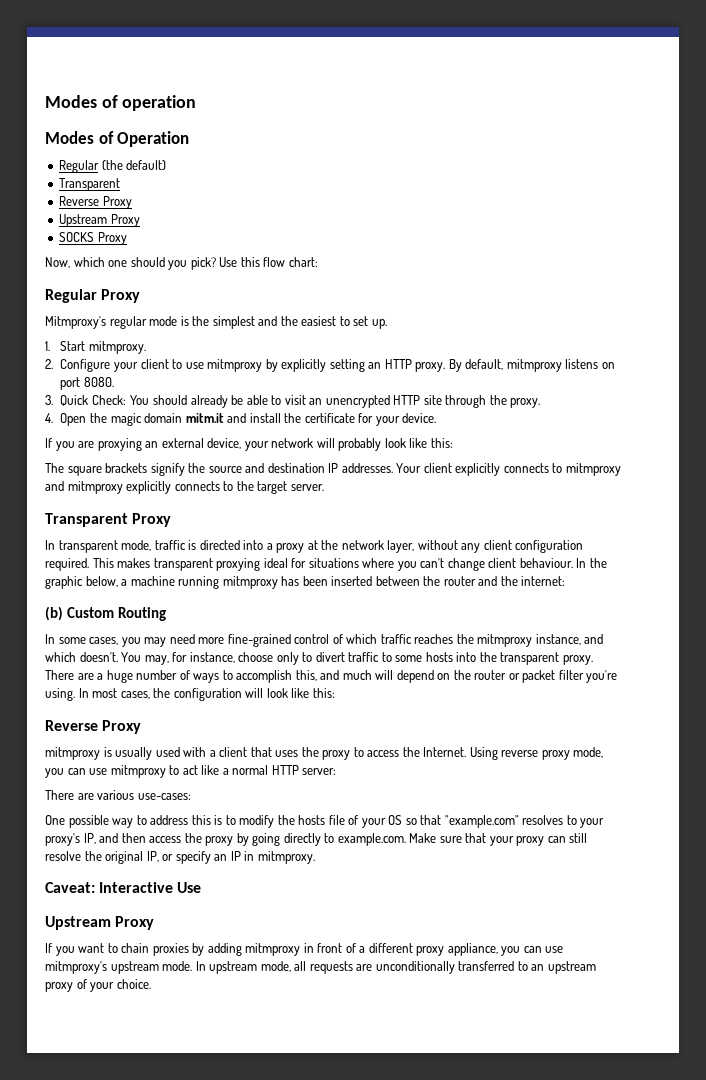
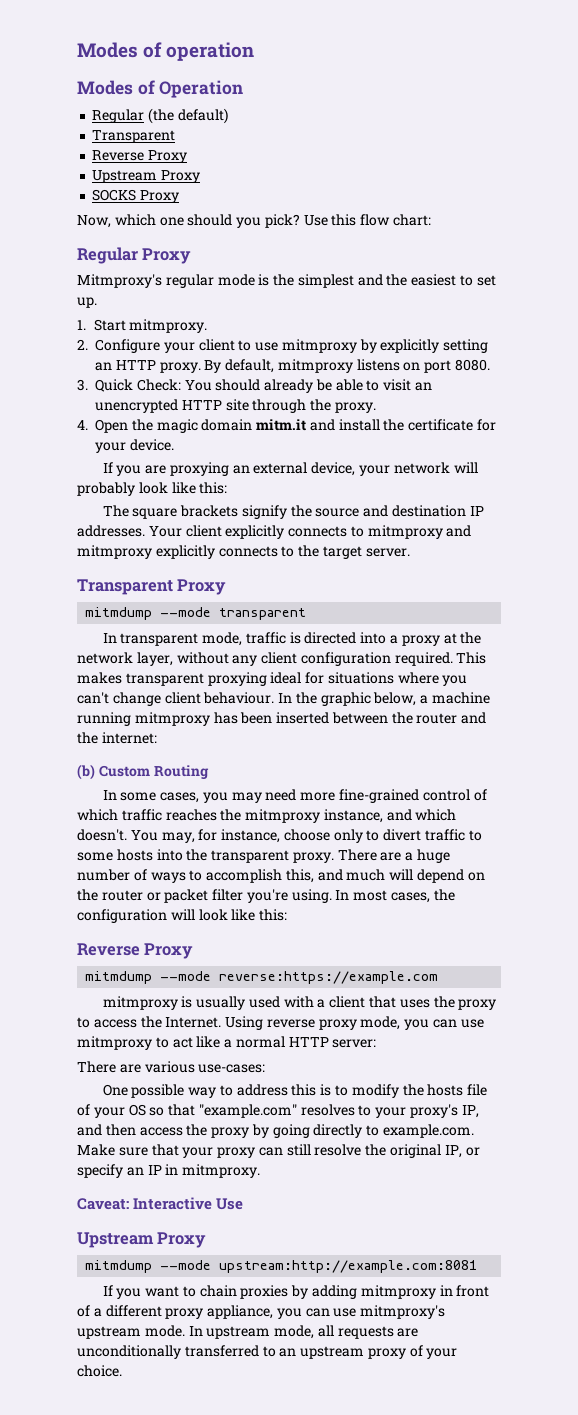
(172, 520) none -> [85,607,307,620] // mitmdump --mode transparent
(142, 727) none -> [85,971,439,984] // mitmdump --mode reverse:https://example.com
(155, 923) none -> [85,1260,478,1273] // mitmdump --mode upstream:http://example.com:8081

